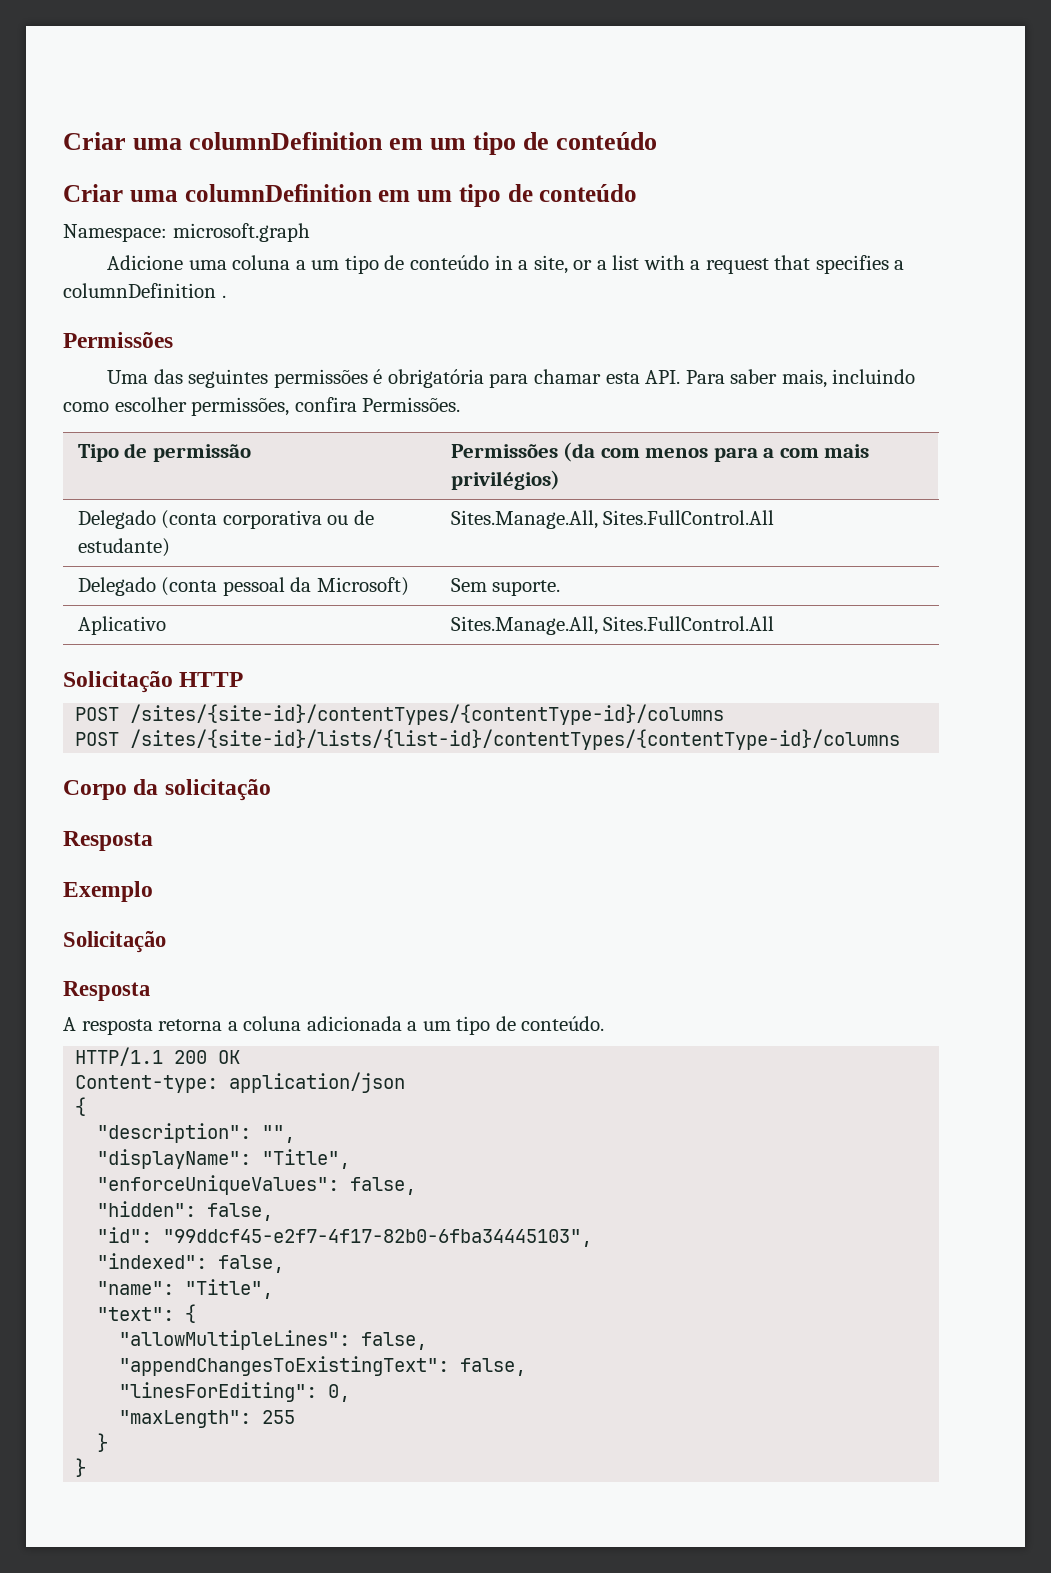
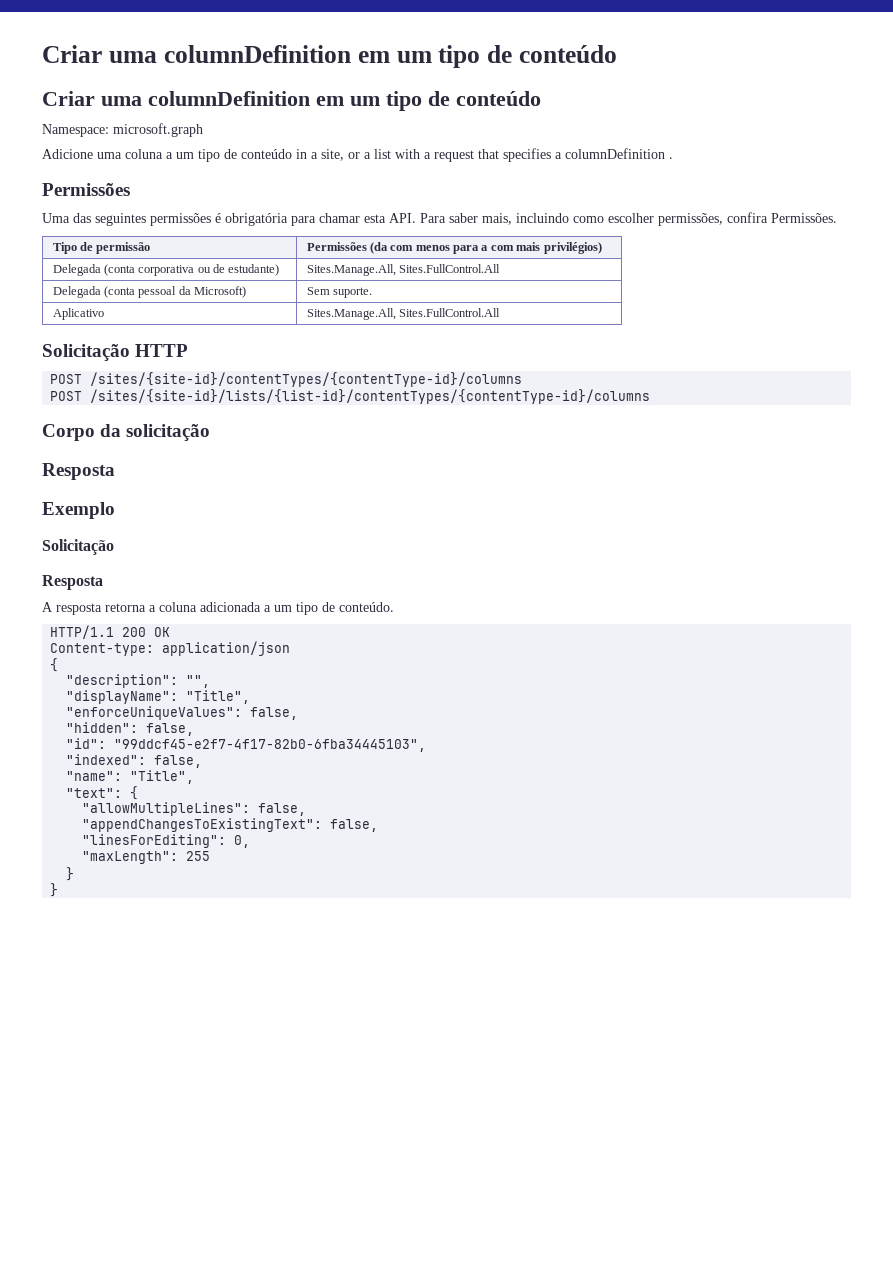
[77,510,156,529] Delegado -> [52,264,101,276] Delegada
[77,577,156,596] Delegado -> [52,286,101,298] Delegada

